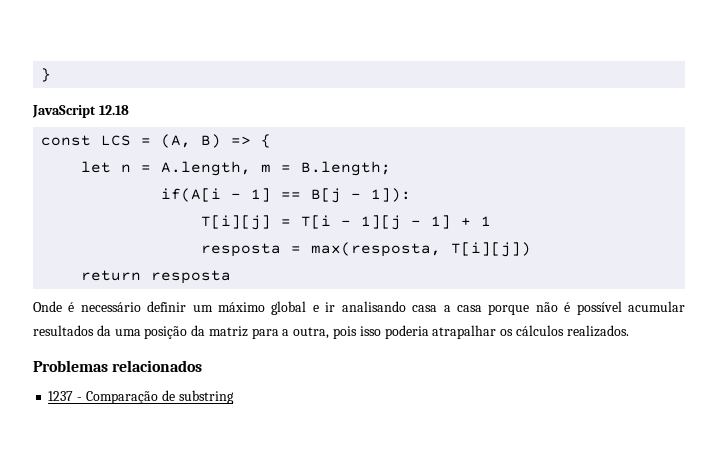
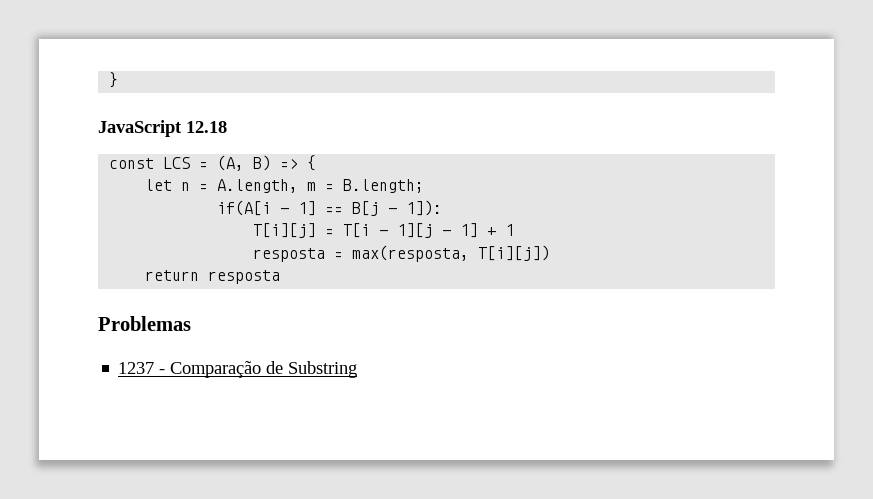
[33,301,686,315] [33,325,629,339] // Onde é necessário definir um máximo global e ir analisando casa a casa porque não é possível acumular resultados da uma posição da matriz para a outra, pois isso poderia atrapalhar os cálculos realizados. -> (281, 277) none
[112,360,203,372] relacionados -> (191, 323) none
[178,390,234,404] substring -> [288,361,358,378] Substring

